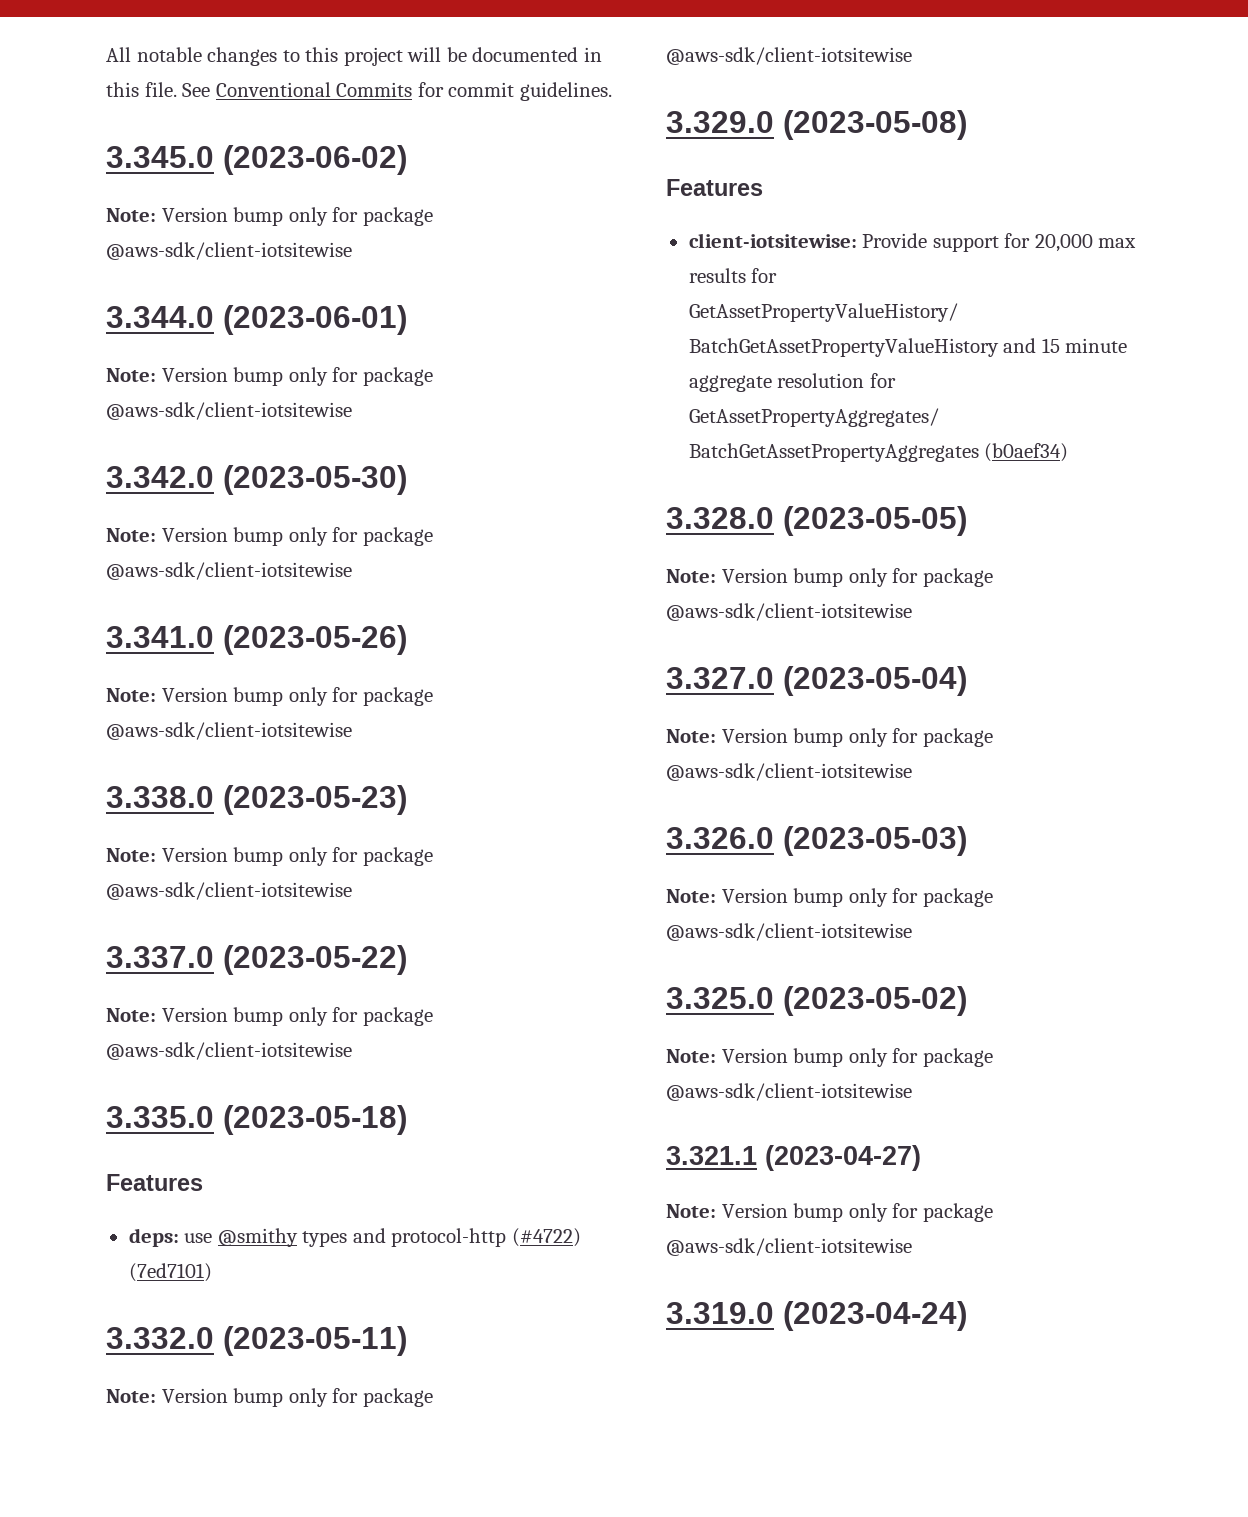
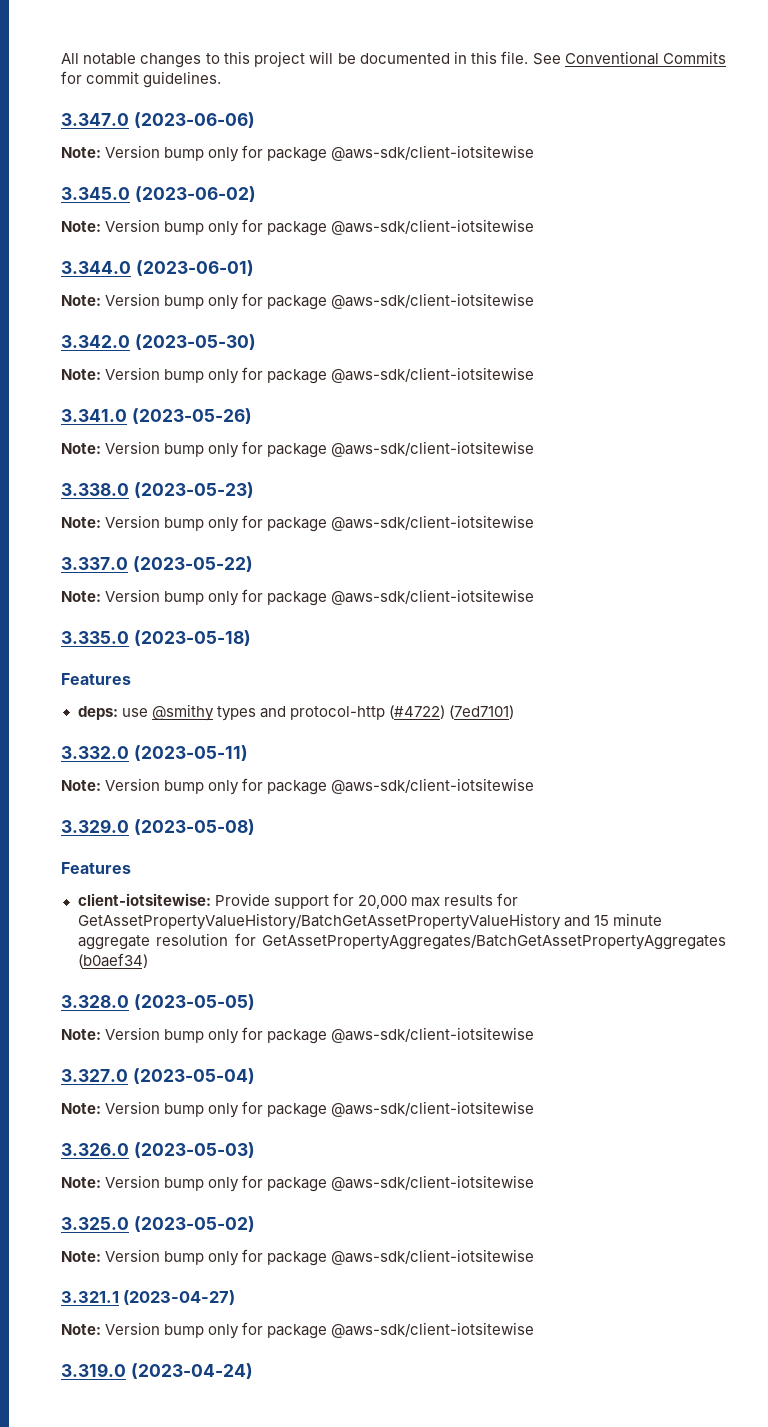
(612, 91) none -> [61,112,255,128] [61,145,535,162] // 3.347.0 (2023-06-06) // Note: Version bump only for package @aws-sdk/client-iotsitewise

